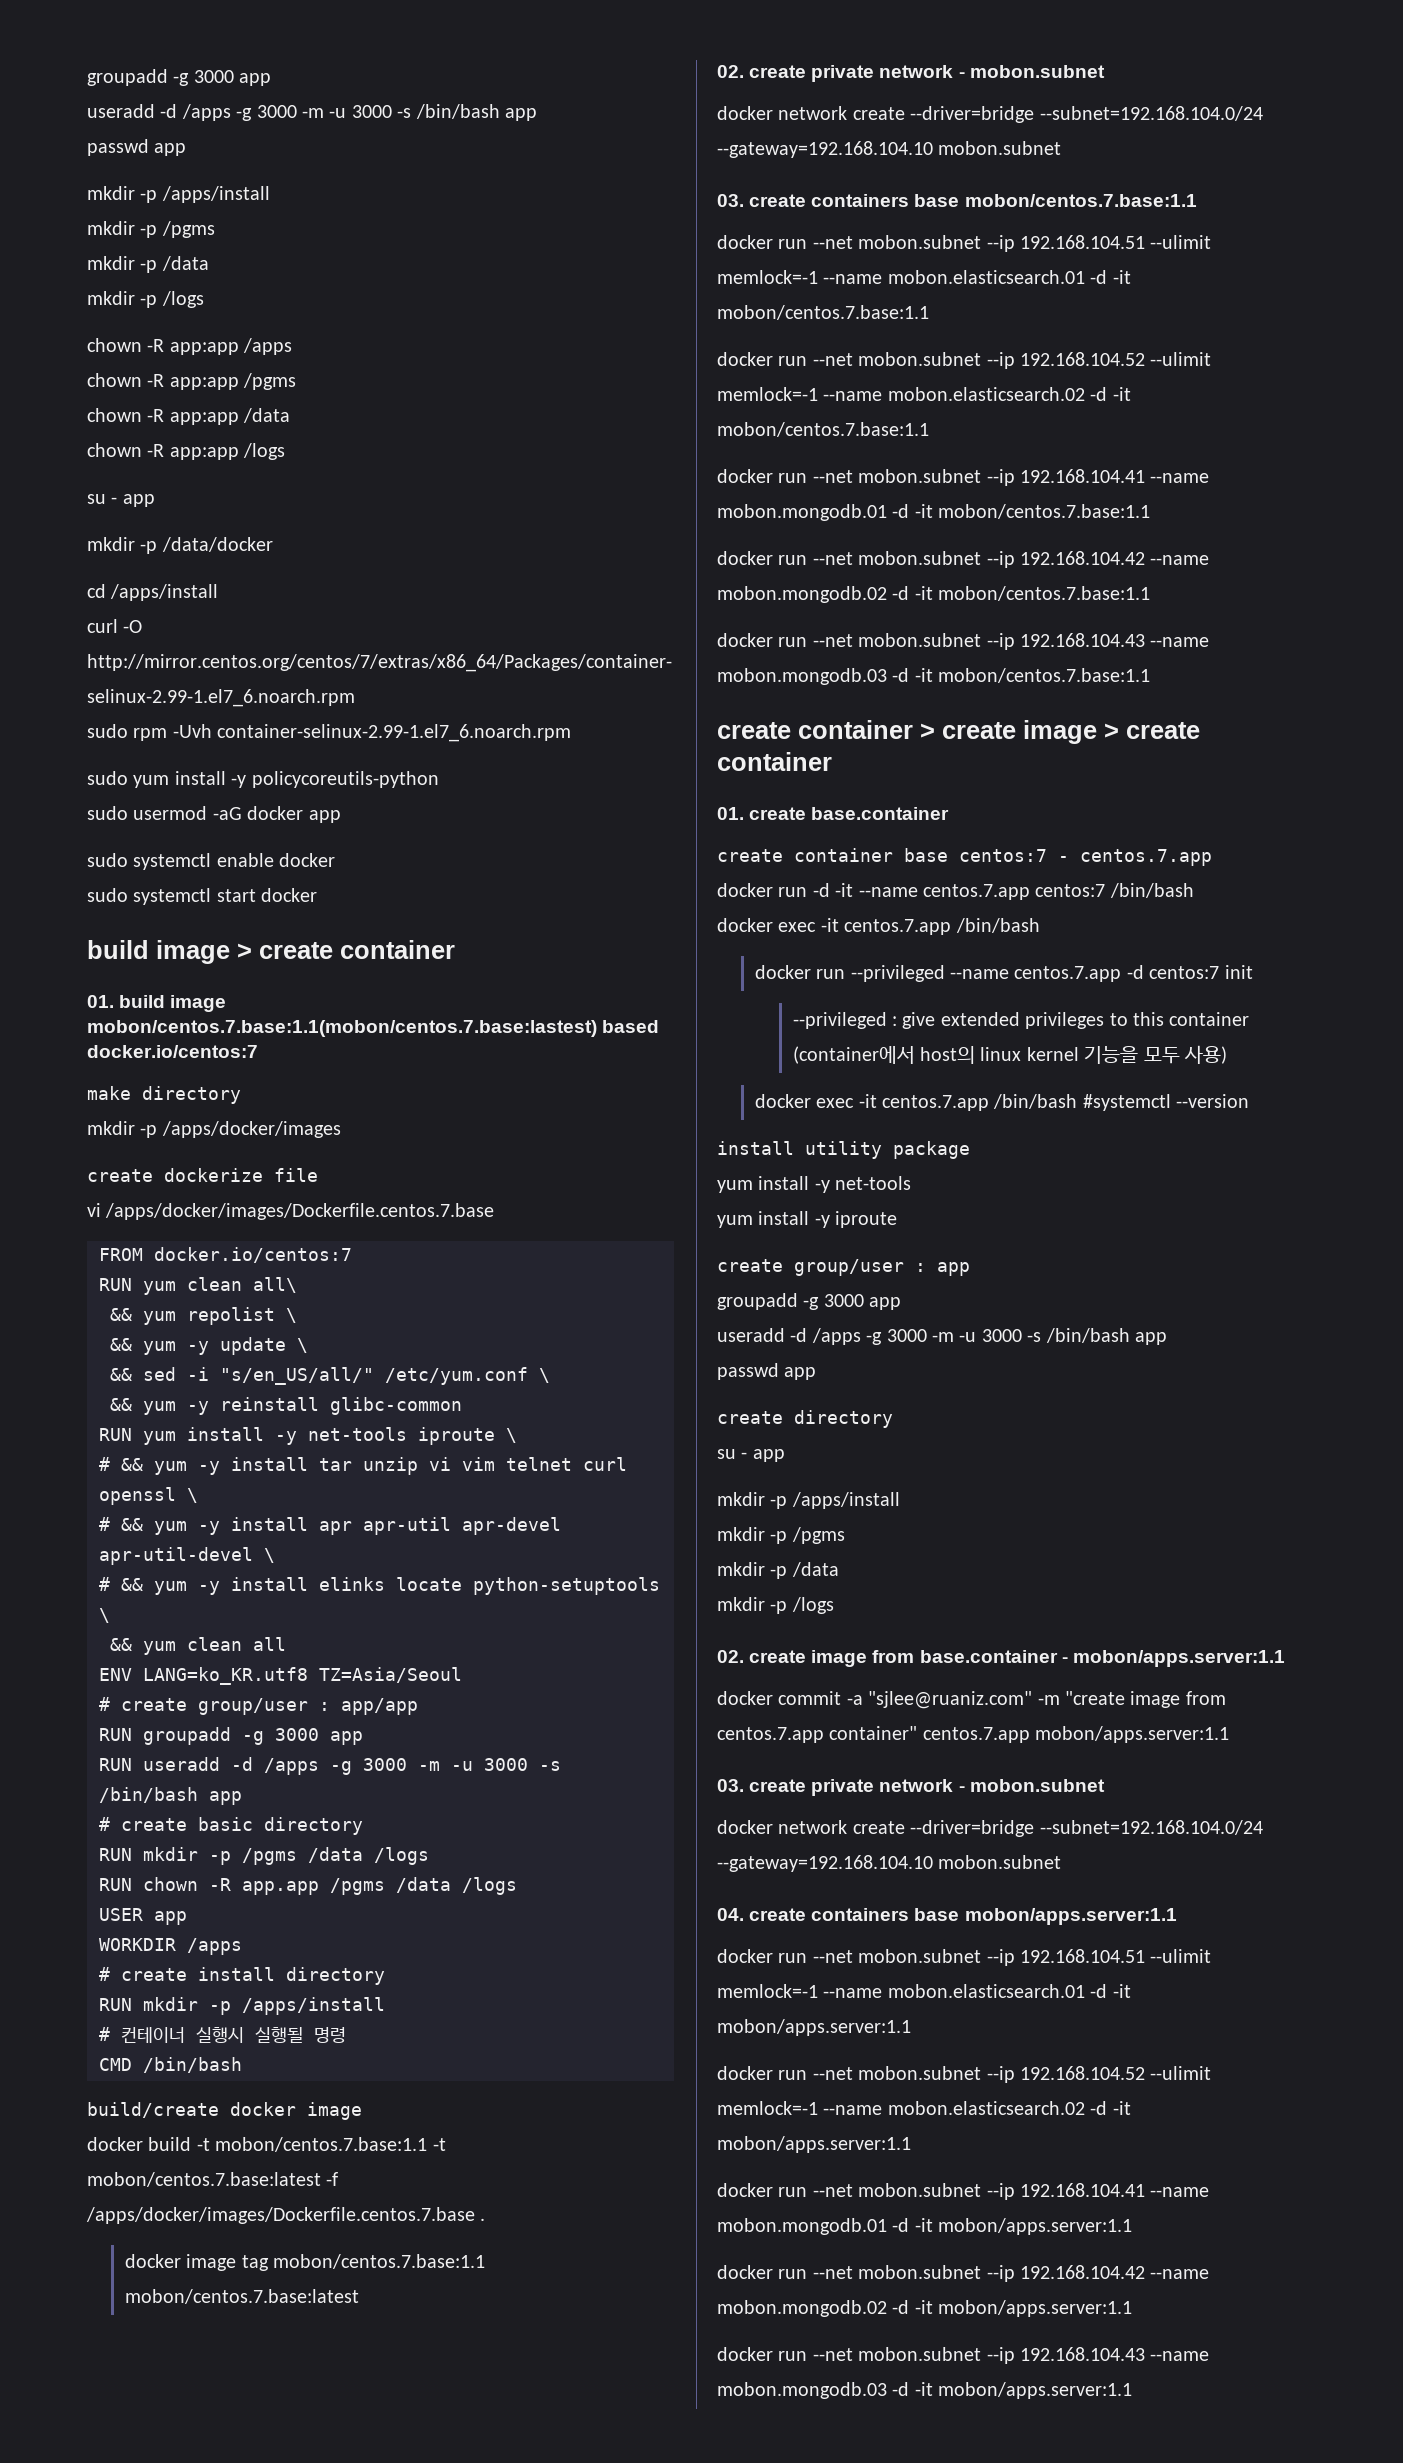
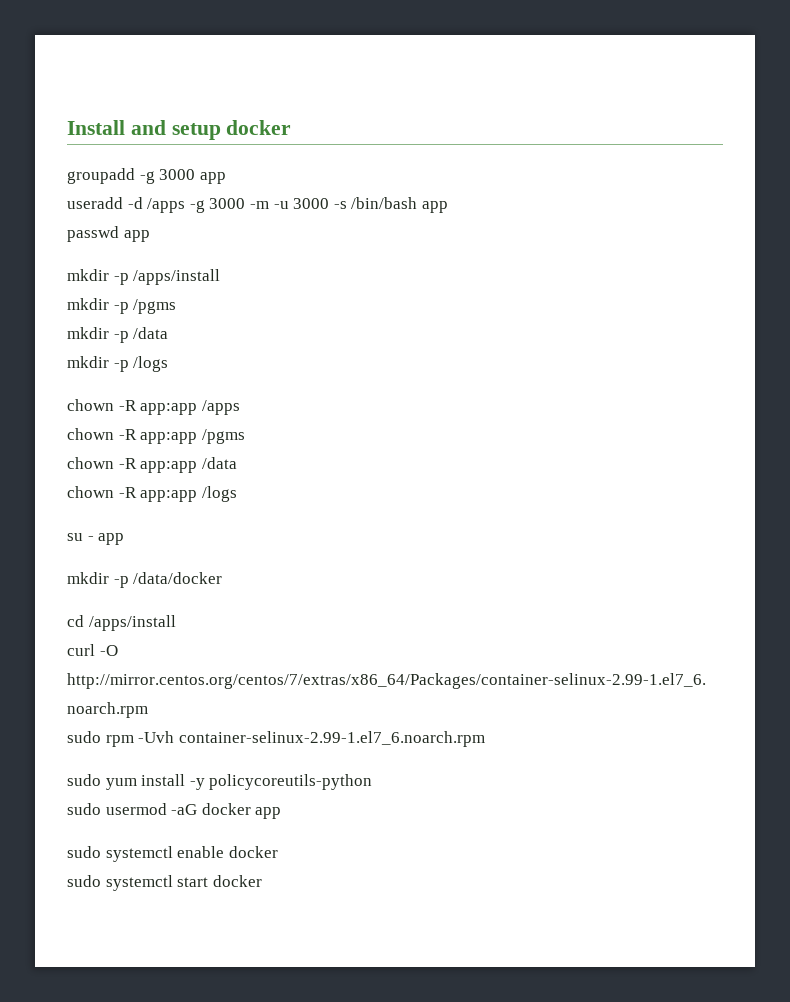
(87, 77) none -> [67,120,292,140] Install and setup docker //
[87,940,455,964] [87,995,227,1012] [87,1020,660,1037] [87,1045,258,1058] [87,1086,241,1104] [87,1121,341,1138] [87,1168,318,1182] [87,1203,495,1220] [99,1247,352,1263] [99,1277,297,1295] [110,1307,297,1325] [110,1337,308,1355] [110,1367,550,1385] [110,1397,462,1415] [99,1427,517,1445] [99,1457,627,1475] [99,1487,198,1505] [99,1517,561,1535] [99,1547,275,1565] [99,1577,660,1595] [99,1608,110,1623] [110,1637,286,1655] [99,1667,462,1685] [99,1697,418,1715] [99,1727,363,1745] [99,1757,561,1775] [99,1787,242,1805] [99,1817,363,1835] [99,1847,429,1865] [99,1877,517,1895] [99,1908,187,1925] [99,1938,242,1955] [99,1967,385,1985] [99,1997,385,2015] [99,2027,346,2043] [99,2057,242,2073] [87,2102,362,2120] [87,2137,446,2152] [87,2172,339,2187] [86,2207,486,2224] [124,2254,486,2271] [124,2289,359,2304] [717,65,1105,82] [717,106,1263,123] [717,141,1062,158] [717,194,1197,207] [717,235,1212,252] [717,270,1131,284] [717,305,929,320] [717,352,1212,369] [717,387,1131,401] [717,422,929,437] [717,469,1210,486] [717,504,1151,521] [717,551,1210,568] [717,586,1151,603] [717,633,1210,650] [717,668,1151,685] [717,720,1200,744] [717,752,832,771] [717,807,950,820] [717,848,1212,866] [717,883,1194,900] [717,918,1040,935] [754,965,1253,982] [792,1012,1250,1029] [792,1045,1228,1064] [754,1094,1250,1111] [717,1141,970,1159] [717,1176,912,1193] [717,1211,898,1228] [717,1259,970,1276] [717,1293,902,1310] [717,1328,1167,1345] [717,1363,817,1380] [717,1410,893,1428] [717,1449,785,1462] [717,1492,900,1509] [717,1527,845,1544] [717,1562,839,1579] [717,1597,834,1614] [717,1650,1285,1667] [717,1691,1226,1709] [717,1726,1230,1743] [717,1779,1105,1796] [717,1820,1263,1837] [717,1855,1062,1872] [717,1908,1177,1925] [717,1949,1212,1966] [717,1984,1131,1998] [717,2019,911,2036] [717,2066,1212,2083] [717,2101,1131,2115] [717,2136,911,2153] [717,2183,1210,2200] [717,2218,1133,2235] [717,2265,1210,2282] [717,2300,1133,2317] [717,2347,1210,2364] [717,2382,1133,2399] // build image > create container // 01. build image mobon/centos.7.base:1.1(mobon/centos.7.base:lastest) based docker.io/centos:7 // make directory // mkdir -p /apps/docker/images // create dockerize file // vi /apps/docker/images/Dockerfile.centos.7.base // FROM docker.io/centos:7 // RUN yum clean all\ // && yum repolist \ // && yum -y update \ // && sed -i "s/en_US/all/" /etc/yum.conf \ // && yum -y reinstall glibc-common // RUN yum install -y net-tools iproute \ // # && yum -y install tar unzip vi vim telnet curl openssl \ // # && yum -y install apr apr-util apr-devel apr-util-devel \ // # && yum -y install elinks locate python-setuptools \ // && yum clean all // ENV LANG=ko_KR.utf8 TZ=Asia/Seoul // # create group/user : app/app // RUN groupadd -g 3000 app // RUN useradd -d /apps -g 3000 -m -u 3000 -s /bin/bash app // # create basic directory // RUN mkdir -p /pgms /data /logs // RUN chown -R app.app /pgms /data /logs // USER app // WORKDIR /apps // # create install directory // RUN mkdir -p /apps/install // # 컨테이너 실행시 실행될 명령 // CMD /bin/bash // build/create docker image // docker build -t mobon/centos.7.base:1.1 -t mobon/centos.7.base:latest -f /apps/docker/images/Dockerfile.centos.7.base . // docker image tag mobon/centos.7.base:1.1 mobon/centos.7.base:latest // 02. create private network - mobon.subnet // docker network create --driver=bridge --subnet=192.168.104.0/24 --gateway=192.168.104.10 mobon.subnet // 03. create containers base mobon/centos.7.base:1.1 // docker run --net mobon.subnet --ip 192.168.104.51 --ulimit memlock=-1 --name mobon.elasticsearch.01 -d -it mobon/centos.7.base:1.1 // docker run --net mobon.subnet --ip 192.168.104.52 --ulimit memlock=-1 --name mobon.elasticsearch.02 -d -it mobon/centos.7.base:1.1 // docker run --net mobon.subnet --ip 192.168.104.41 --name mobon.mongodb.01 -d -it mobon/centos.7.base:1.1 // docker run --net mobon.subnet --ip 192.168.104.42 --name mobon.mongodb.02 -d -it mobon/centos.7.base:1.1 // docker run --net mobon.subnet --ip 192.168.104.43 --name mobon.mongodb.03 -d -it mobon/centos.7.base:1.1 // create container > create image > create container // 01. create base.container // create container base centos:7 - centos.7.app // docker run -d -it --name centos.7.app centos:7 /bin/bash // docker exec -it centos.7.app /bin/bash // docker run --privileged --name centos.7.app -d centos:7 init // --privileged : give extended privileges to this container (container에서 host의 linux kernel 기능을 모두 사용) // docker exec -it centos.7.app /bin/bash #systemctl --version // install utility package // yum install -y net-tools // yum install -y iproute // create group/user : app // groupadd -g 3000 app // useradd -d /apps -g 3000 -m -u 3000 -s /bin/bash app // passwd app // create directory // su - app // mkdir -p /apps/install // mkdir -p /pgms // mkdir -p /data // mkdir -p /logs // 02. create image from base.container - mobon/apps.server:1.1 // docker commit -a "sjlee@ruaniz.com" -m "create image from centos.7.app container" centos.7.app mobon/apps.server:1.1 // 03. create private network - mobon.subnet // docker network create --driver=bridge --subnet=192.168.104.0/24 --gateway=192.168.104.10 mobon.subnet // 04. create containers base mobon/apps.server:1.1 // docker run --net mobon.subnet --ip 192.168.104.51 --ulimit memlock=-1 --name mobon.elasticsearch.01 -d -it mobon/apps.server:1.1 // docker run --net mobon.subnet --ip 192.168.104.52 --ulimit memlock=-1 --name mobon.elasticsearch.02 -d -it mobon/apps.server:1.1 // docker run --net mobon.subnet --ip 192.168.104.41 --name mobon.mongodb.01 -d -it mobon/apps.server:1.1 // docker run --net mobon.subnet --ip 192.168.104.42 --name mobon.mongodb.02 -d -it mobon/apps.server:1.1 // docker run --net mobon.subnet --ip 192.168.104.43 --name mobon.mongodb.03 -d -it mobon/apps.server:1.1 -> (262, 881) none

